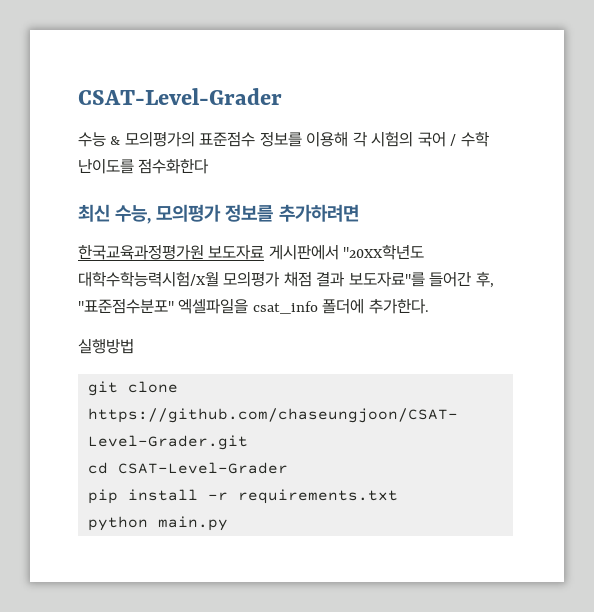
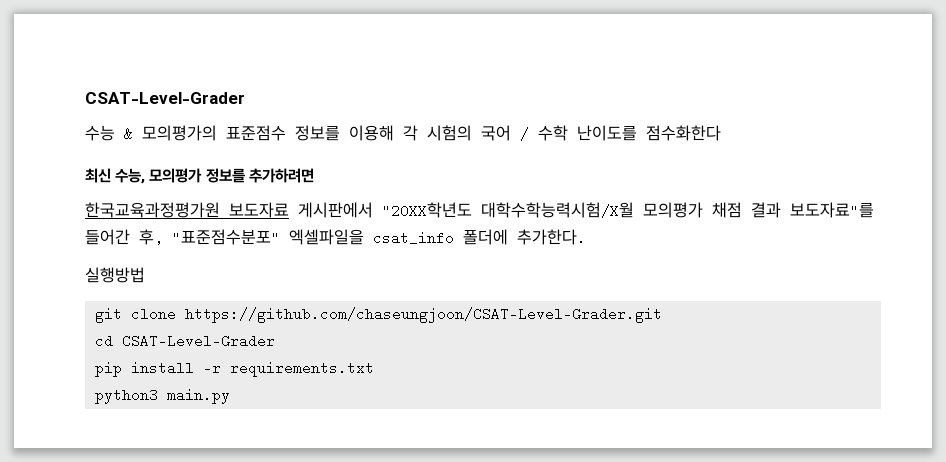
[87,516,148,531] python -> [95,388,159,404] python3

